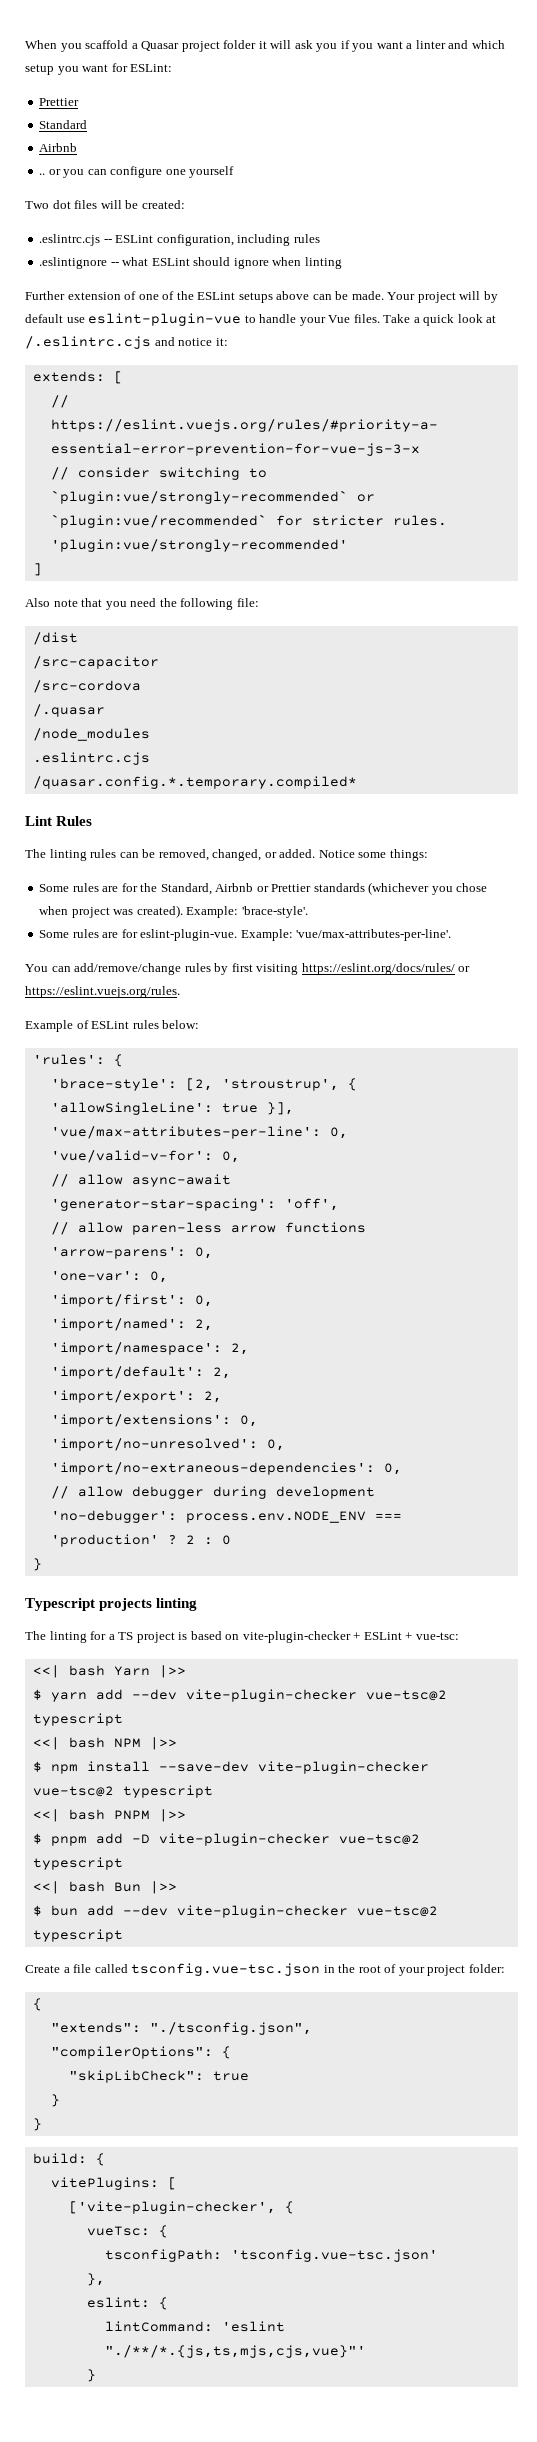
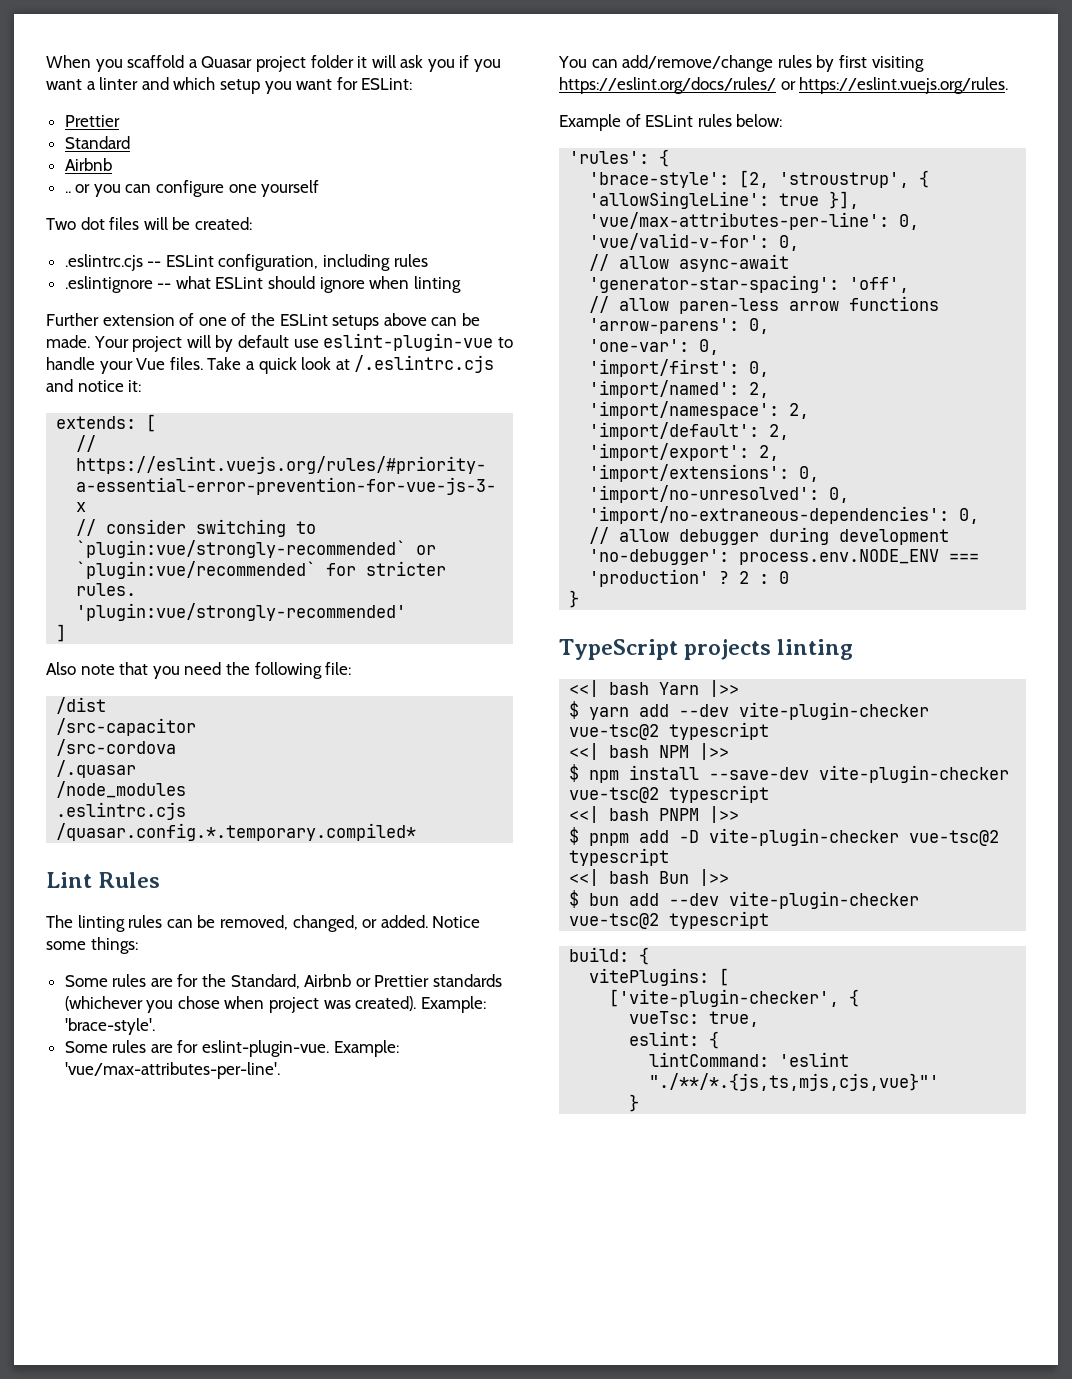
[25,1598,95,1611] Typescript -> [559,639,678,660] TypeScript
[25,1631,459,1643] // The linting for a TS project is based on vite-plugin-checker + ESLint + vue-tsc: -> (854, 649) none
[25,1963,505,1976] [32,1998,42,2011] [50,2022,312,2035] [50,2046,231,2059] [68,2070,249,2083] [50,2094,60,2107] [32,2118,42,2131] // Create a file called tsconfig.vue-tsc.json in the root of your project folder: // { // "extends": "./tsconfig.json", // "compilerOptions": { // "skipLibCheck": true // } // } -> (770, 920) none
[158,2225,168,2238] [104,2249,438,2262] [86,2273,105,2286] { // tsconfigPath: 'tsconfig.vue-tsc.json' // }, -> [709,1011,760,1027] true,

